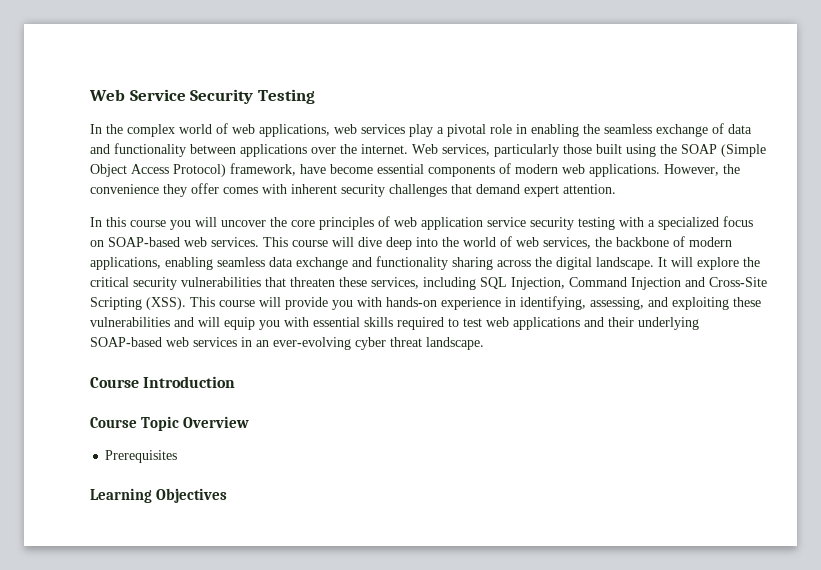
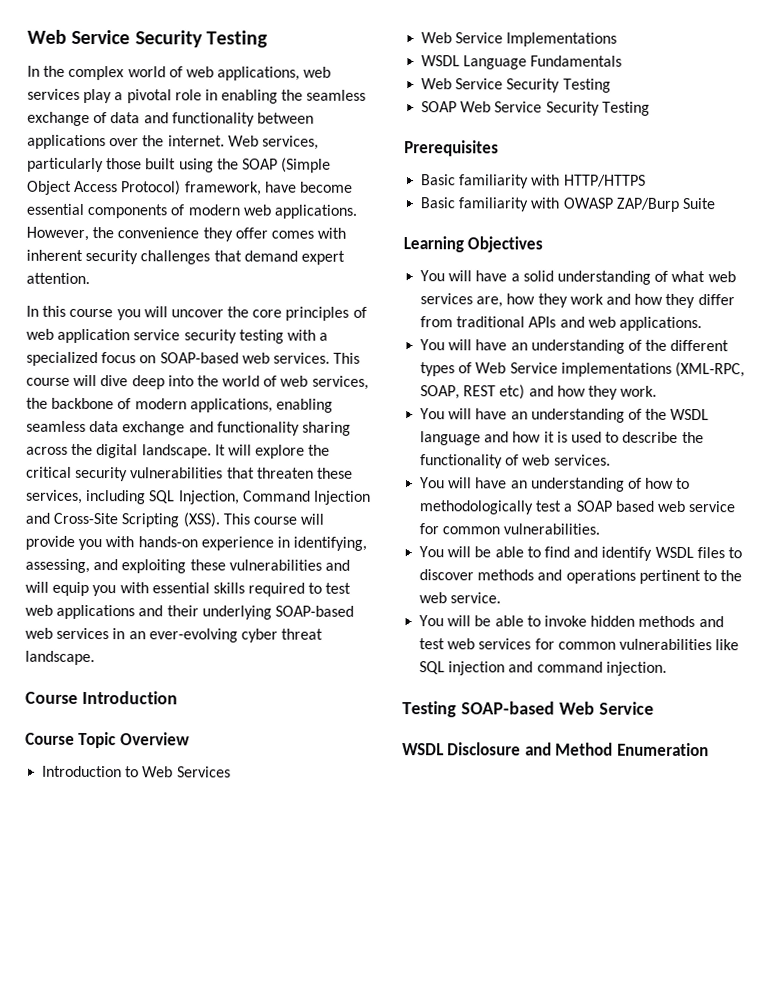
[105,450,178,463] [90,488,227,503] Prerequisites // Learning Objectives -> [42,765,231,778] [421,32,618,47] [421,55,623,70] [421,78,611,93] [421,101,650,116] [404,140,499,157] [421,174,646,189] [420,197,716,212] [403,236,544,253] [420,270,736,285] [420,293,735,309] [420,316,702,332] [420,339,730,354] [420,361,745,378] [420,384,658,400] [420,408,710,423] [420,431,704,446] [420,454,611,469] [420,477,691,492] [419,500,737,515] [419,523,601,535] [419,546,742,561] [419,569,743,585] [419,592,502,604] [419,615,724,628] [419,638,740,651] [419,661,667,676] [402,701,654,718] [402,742,709,757] Introduction to Web Services // Web Service Implementations // WSDL Language Fundamentals // Web Service Security Testing // SOAP Web Service Security Testing // Prerequisites // Basic familiarity with HTTP/HTTPS // Basic familiarity with OWASP ZAP/Burp Suite // Learning Objectives // You will have a solid understanding of what web services are, how they work and how they differ from traditional APIs and web applications. // You will have an understanding of the different types of Web Service implementations (XML-RPC, SOAP, REST etc) and how they work. // You will have an understanding of the WSDL language and how it is used to describe the functionality of web services. // You will have an understanding of how to methodologically test a SOAP based web service for common vulnerabilities. // You will be able to find and identify WSDL files to discover methods and operations pertinent to the web service. // You will be able to invoke hidden methods and test web services for common vulnerabilities like SQL injection and command injection. // Testing SOAP-based Web Service // WSDL Disclosure and Method Enumeration

